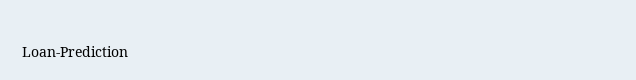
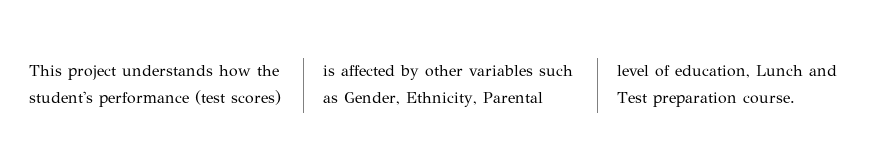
[22,46,128,57] Loan-Prediction -> [29,65,279,80] [29,90,281,107] [323,65,573,80] [323,92,543,107] [617,65,837,78] [617,92,795,107] This project understands how the student's performance (test scores) is affected by other variables such as Gender, Ethnicity, Parental level of education, Lunch and Test preparation course.

